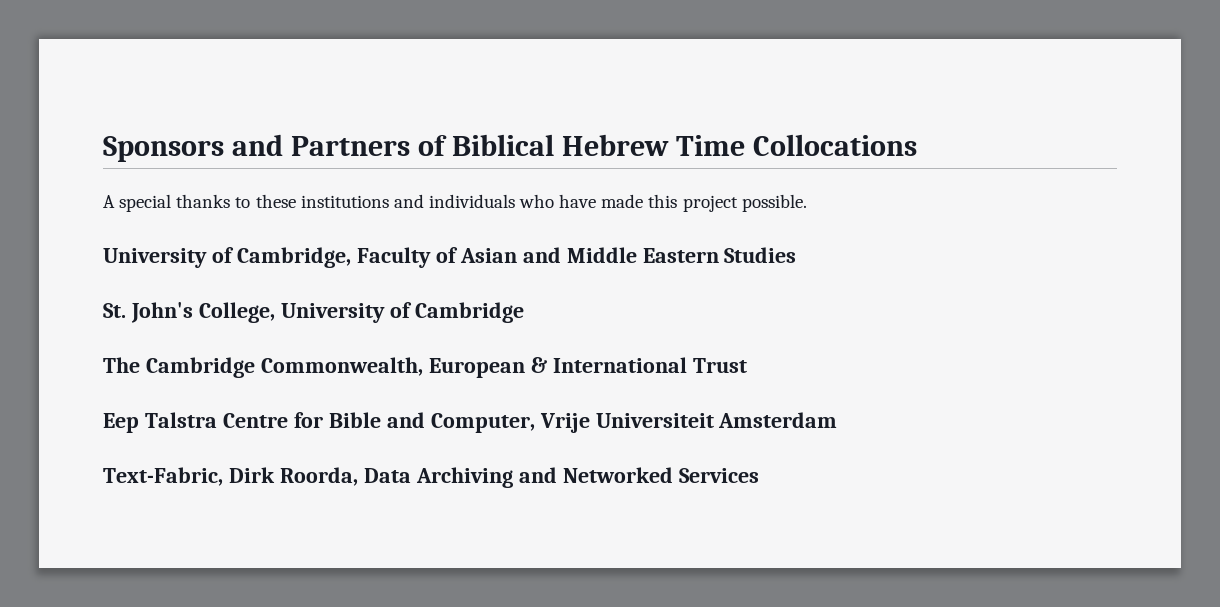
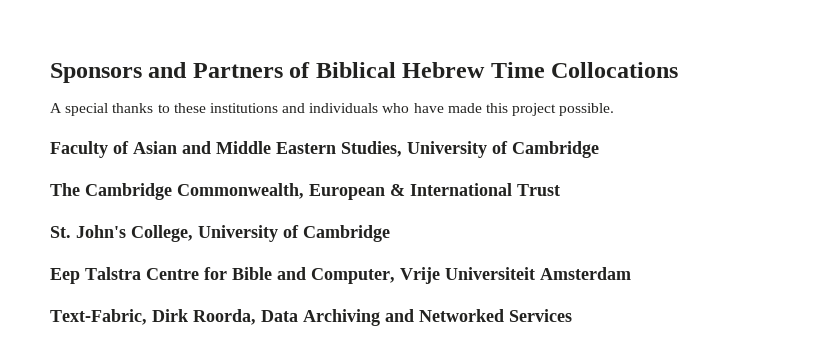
[103,247,351,268] University of Cambridge, -> (615, 109) none
[724,247,797,263] [103,302,275,323] Studies // St. John's College, -> [341,141,402,157] Studies,
(747, 365) none -> [50,225,390,242] // St. John's College, University of Cambridge

